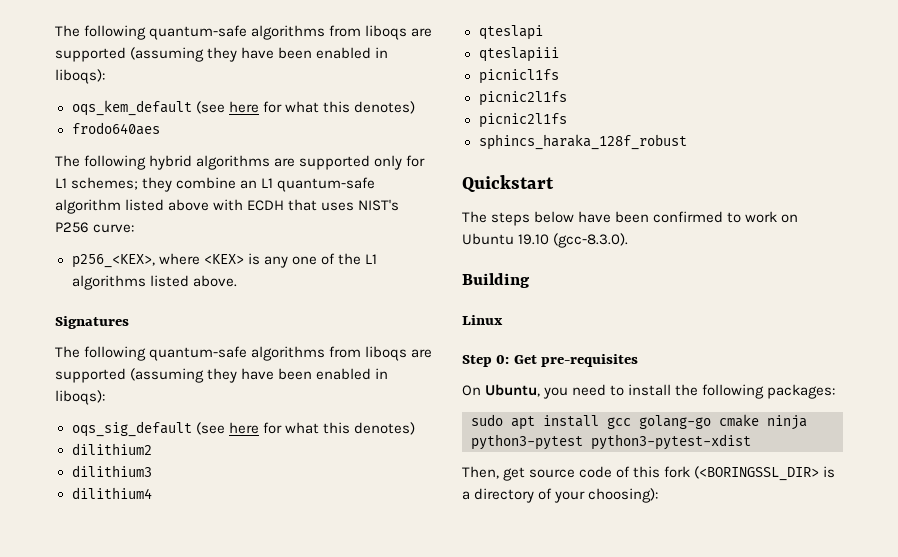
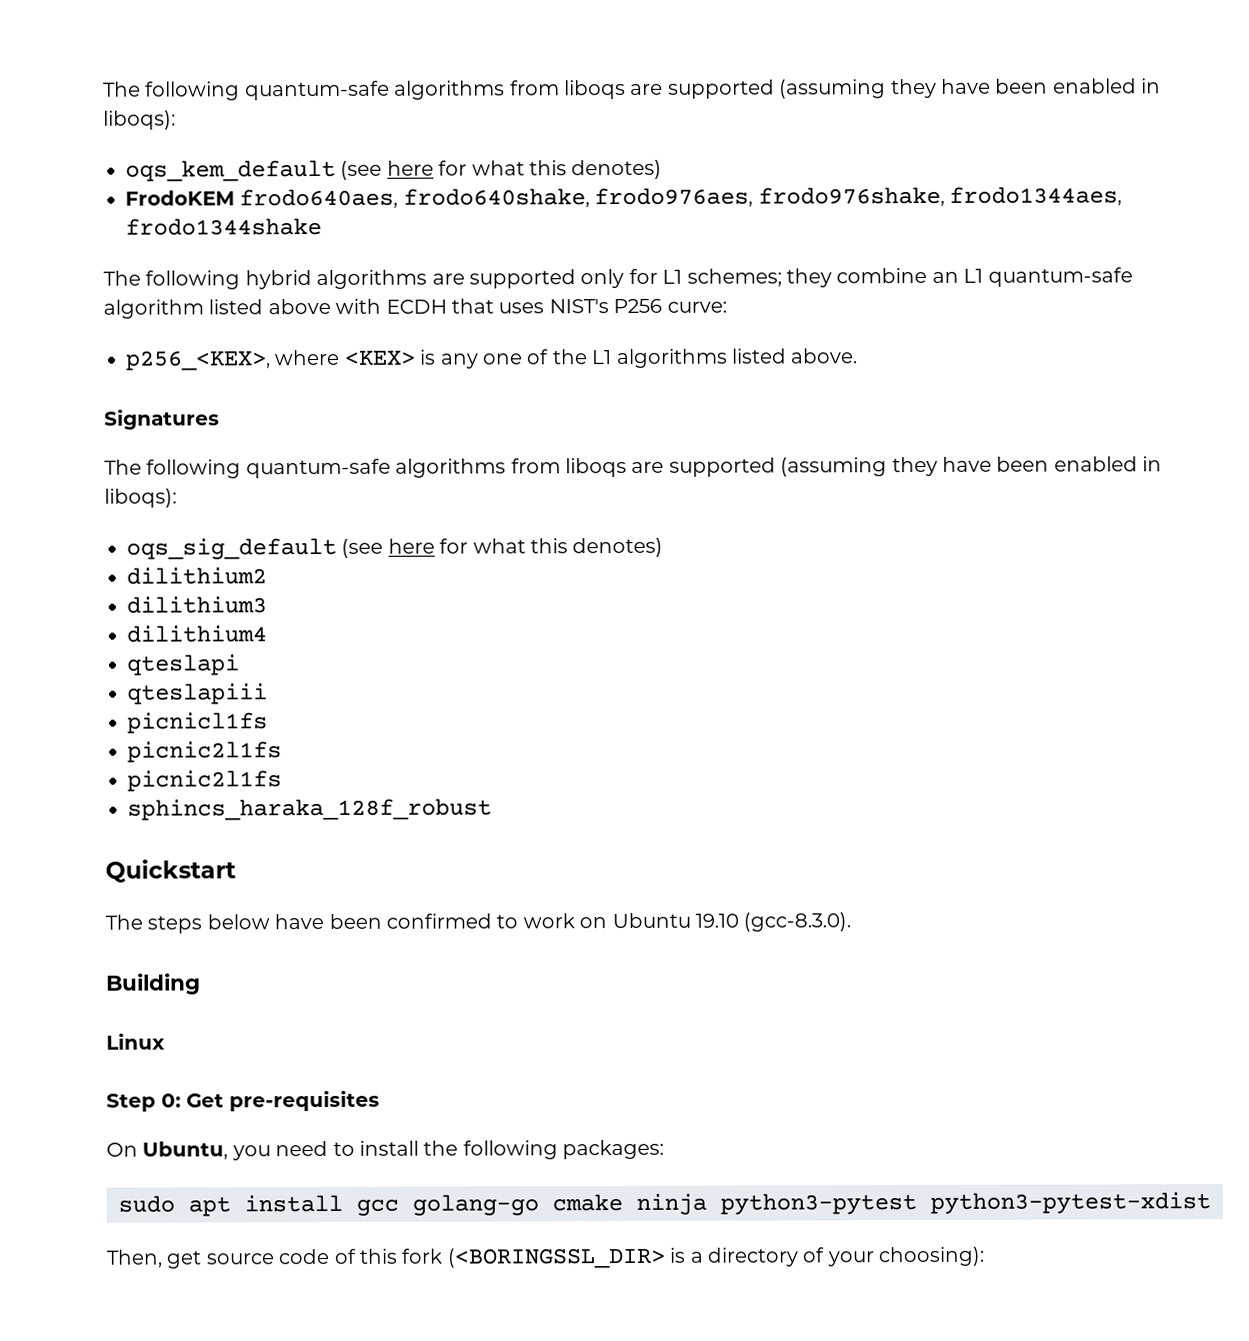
[71,122,160,135] frodo640aes -> [125,186,1122,209] [125,218,322,236] FrodoKEM frodo640aes, frodo640shake, frodo976aes, frodo976shake, frodo1344aes, frodo1344shake

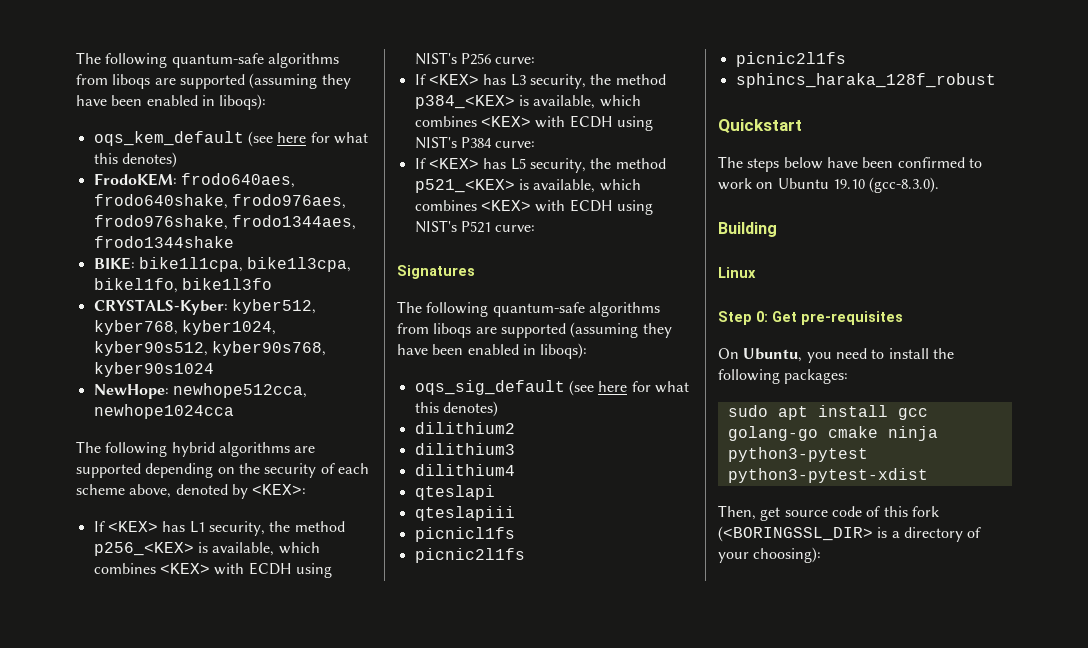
[125,190,235,206] FrodoKEM -> [93,173,177,186] FrodoKEM:
(322, 227) none -> [93,257,352,272] [93,278,272,293] [93,299,316,315] [93,320,276,335] [93,341,326,356] [93,362,214,377] [93,383,307,399] [93,404,234,419] // BIKE: bike1l1cpa, bike1l3cpa, bikel1fo, bike1l3fo // CRYSTALS-Kyber: kyber512, kyber768, kyber1024, kyber90s512, kyber90s768, kyber90s1024 // NewHope: newhope512cca, newhope1024cca
[580,267,1133,289] [103,298,727,319] [125,348,858,371] only for L1 schemes; they combine an L1 quantum-safe algorithm listed above with ECDH that uses NIST's P256 curve: // p256_<KEX>, where <KEX> is any one of the L1 algorithms listed above. -> [145,463,369,478] [76,484,307,499] [93,521,345,536] [93,542,320,556] [93,562,332,578] [414,52,536,65] [414,74,666,89] [414,95,641,109] [414,115,653,131] [414,136,536,149] [414,158,666,173] [414,179,641,193] [414,199,653,215] [414,220,536,233] depending on the security of each scheme above, denoted by <KEX>: // If <KEX> has L1 security, the method p256_<KEX> is available, which combines <KEX> with ECDH using NIST's P256 curve: // If <KEX> has L3 security, the method p384_<KEX> is available, which combines <KEX> with ECDH using NIST's P384 curve: // If <KEX> has L5 security, the method p521_<KEX> is available, which combines <KEX> with ECDH using NIST's P521 curve:

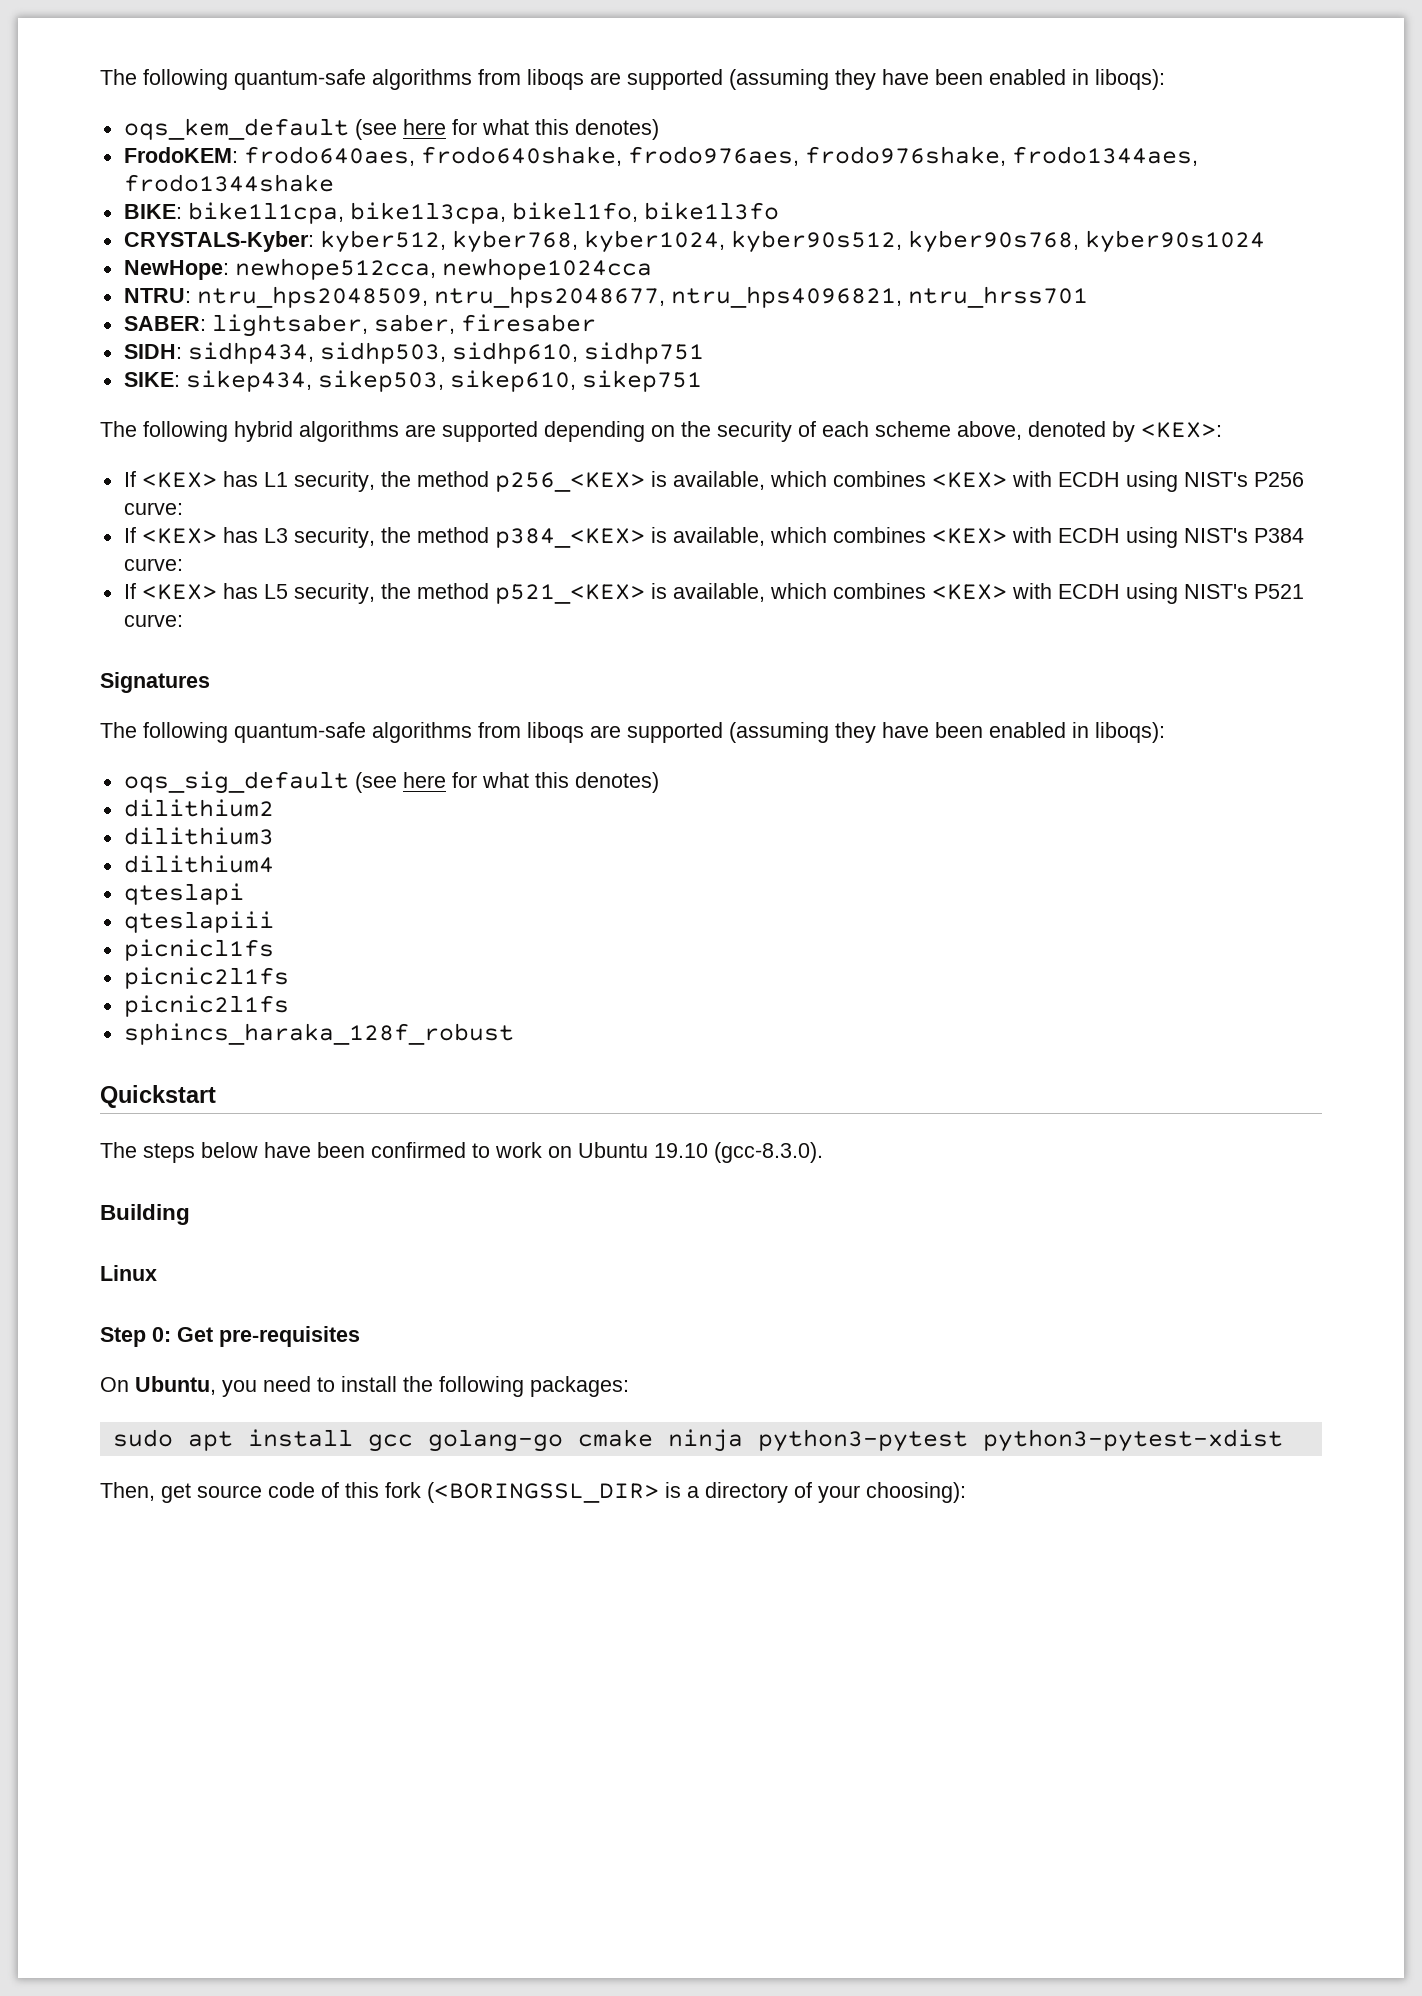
(234, 411) none -> [123,286,1088,308] [123,314,596,337] [123,342,704,364] [123,370,702,392] // NTRU: ntru_hps2048509, ntru_hps2048677, ntru_hps4096821, ntru_hrss701 // SABER: lightsaber, saber, firesaber // SIDH: sidhp434, sidhp503, sidhp610, sidhp751 // SIKE: sikep434, sikep503, sikep610, sikep751

